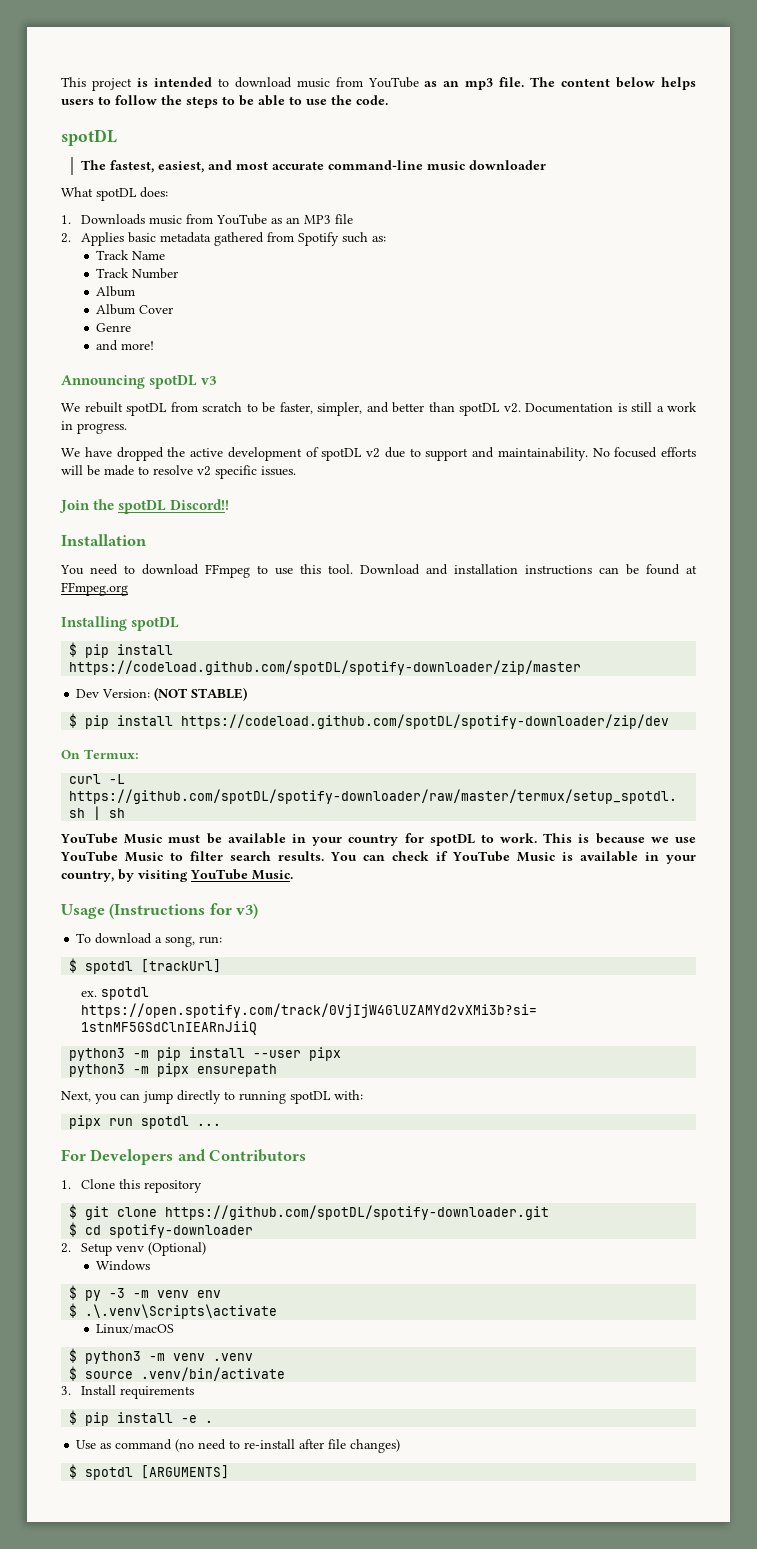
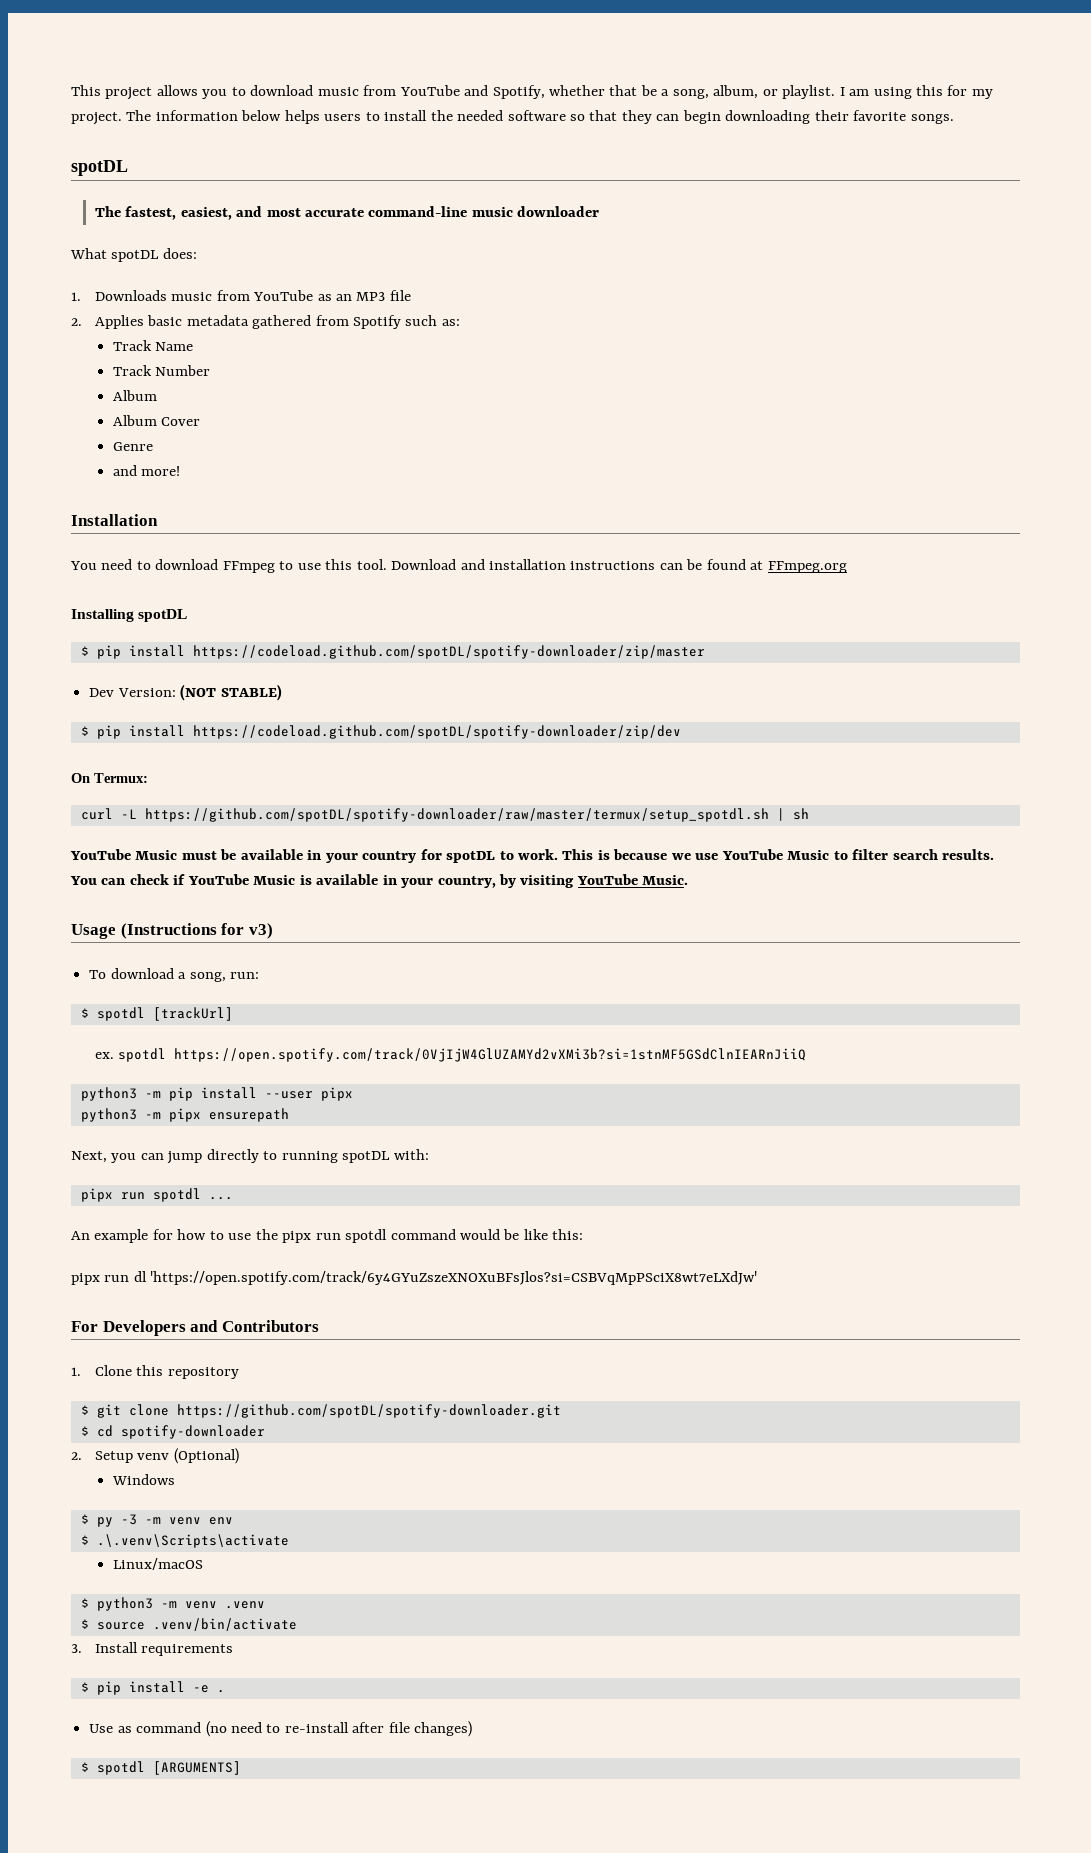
[136,77,212,87] is intended -> [156,85,228,99] allows you
[424,77,696,90] [61,95,388,108] as an mp3 file. The content below helps users to follow the steps to be able to use the code. -> [464,85,993,99] [71,110,954,125] and Spotify, whether that be a song, album, or playlist. I am using this for my project. The information below helps users to install the needed software so that they can begin downloading their favorite songs.
[61,375,218,389] [61,402,697,416] [61,421,127,434] [61,447,696,461] [61,465,296,479] [59,499,230,514] // Announcing spotDL v3 // We rebuilt spotDL from scratch to be faster, simpler, and better than spotDL v2. Documentation is still a work in progress. // We have dropped the active development of spotDL v2 due to support and maintainability. No focused efforts will be made to resolve v2 specific issues. // Join the spotDL Discord!! -> (181, 471) none
(222, 1124) none -> [71,1229,584,1243] [71,1271,758,1285] // An example for how to use the pipx run spotdl command would be like this: // pipx run dl 'https://open.spotify.com/track/6y4GYuZszeXNOXuBFsJlos?si=CSBVqMpPSciX8wt7eLXdJw'

